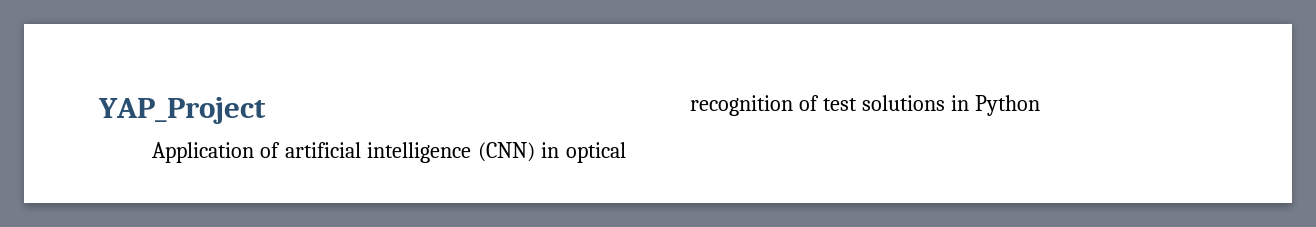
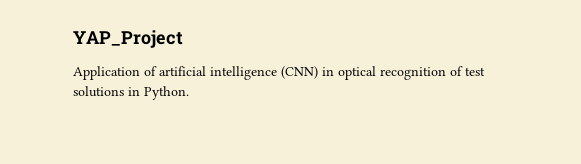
[974,95,1040,116] Python -> [144,86,189,100] Python.

